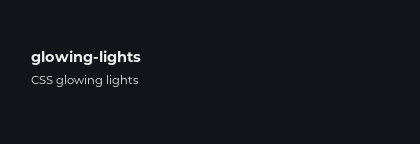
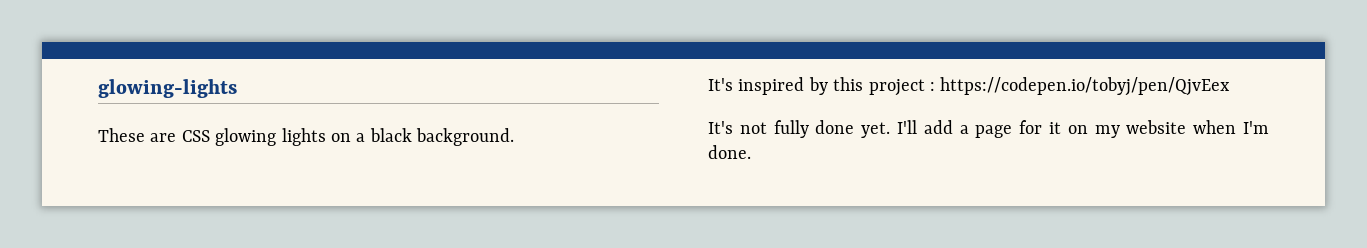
(141, 57) none -> [98,128,177,142] These are
(140, 81) none -> [331,128,515,146] [708,77,1231,96] [708,120,1269,138] [708,145,751,159] on a black background. // It's inspired by this project : https://codepen.io/tobyj/pen/QjvEex // It's not fully done yet. I'll add a page for it on my website when I'm done.

